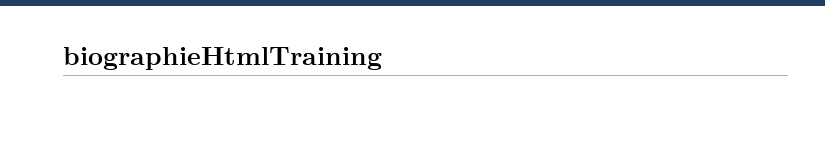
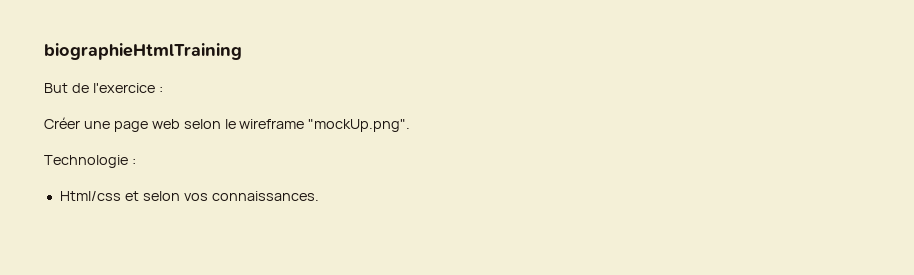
(382, 58) none -> [44,83,163,93] [44,117,411,132] [44,155,136,168] [59,191,319,201] // But de l'exercice : // Créer une page web selon le wireframe "mockUp.png". // Technologie : // Html/css et selon vos connaissances.

